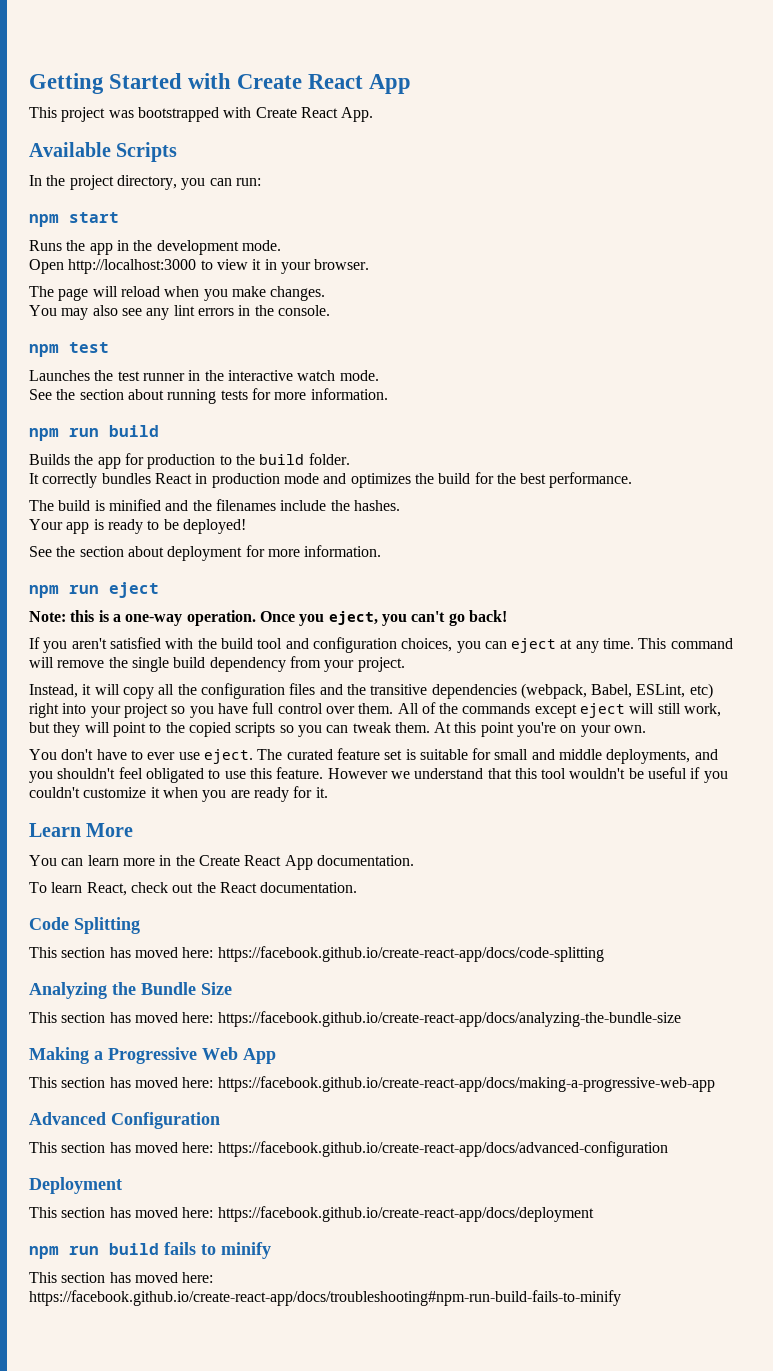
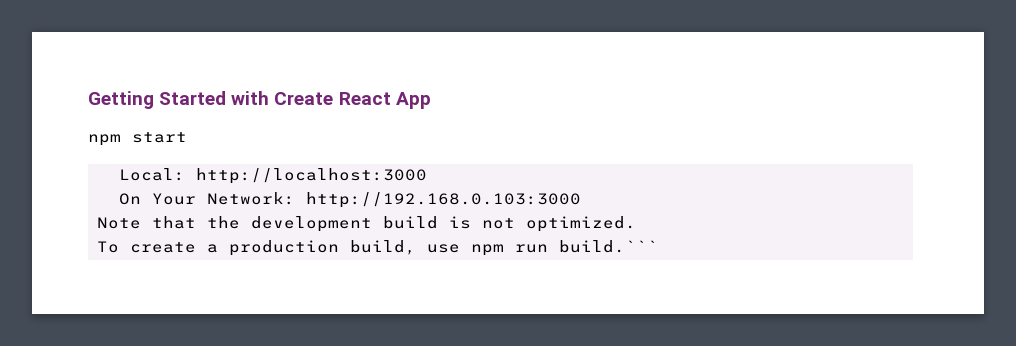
[29,107,374,122] [29,142,178,162] [29,175,261,190] [29,212,119,227] [29,240,281,255] [29,259,370,274] [29,286,326,301] [29,305,330,320] [29,342,109,357] [29,370,379,381] [29,388,388,404] [29,425,159,441] [29,453,350,469] [29,472,633,488] [29,499,400,511] [29,519,246,534] [29,545,382,561] [29,582,159,598] [29,610,507,626] [29,637,733,653] [29,656,405,672] [29,683,713,699] [29,702,722,718] [29,722,647,737] [29,748,718,764] [29,767,728,783] [29,786,328,802] [29,823,134,837] [29,855,414,870] [29,882,358,896] [29,917,140,934] [29,946,604,962] [29,982,232,999] [29,1011,681,1027] [29,1047,276,1064] [29,1076,715,1092] [29,1112,220,1129] [29,1141,668,1157] [29,1177,122,1194] [29,1206,594,1222] [29,1242,271,1259] [29,1272,214,1283] [29,1290,621,1306] This project was bootstrapped with Create React App. // Available Scripts // In the project directory, you can run: // npm start // Runs the app in the development mode. // Open http://localhost:3000 to view it in your browser. // The page will reload when you make changes. // You may also see any lint errors in the console. // npm test // Launches the test runner in the interactive watch mode. // See the section about running tests for more information. // npm run build // Builds the app for production to the build folder. // It correctly bundles React in production mode and optimizes the build for the best performance. // The build is minified and the filenames include the hashes. // Your app is ready to be deployed! // See the section about deployment for more information. // npm run eject // Note: this is a one-way operation. Once you eject, you can't go back! // If you aren't satisfied with the build tool and configuration choices, you can eject at any time. This command will remove the single build dependency from your project. // Instead, it will copy all the configuration files and the transitive dependencies (webpack, Babel, ESLint, etc) right into your project so you have full control over them. All of the commands except eject will still work, but they will point to the copied scripts so you can tweak them. At this point you're on your own. // You don't have to ever use eject. The curated feature set is suitable for small and middle deployments, and you shouldn't feel obligated to use this feature. However we understand that this tool wouldn't be useful if you couldn't customize it when you are ready for it. // Learn More // You can learn more in the Create React App documentation. // To learn React, check out the React documentation. // Code Splitting // This section has moved here: https://facebook.github.io/create-react-app/docs/code-splitting // Analyzing the Bundle Size // This section has moved here: https://facebook.github.io/create-react-app/docs/analyzing-the-bundle-size // Making a Progressive Web App // This section has moved here: https://facebook.github.io/create-react-app/docs/making-a-progressive-web-app // Advanced Configuration // This section has moved here: https://facebook.github.io/create-react-app/docs/advanced-configuration // Deployment // This section has moved here: https://facebook.github.io/create-react-app/docs/deployment // npm run build fails to minify // This section has moved here: https://facebook.github.io/create-react-app/docs/troubleshooting#npm-run-build-fails-to-minify -> [88,132,187,146] [119,168,427,184] [119,192,581,208] [97,216,636,232] [97,240,658,256] npm start // Local: http://localhost:3000 // On Your Network: http://192.168.0.103:3000 // Note that the development build is not optimized. // To create a production build, use npm run build.```

